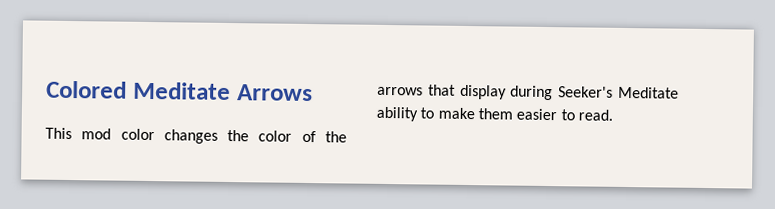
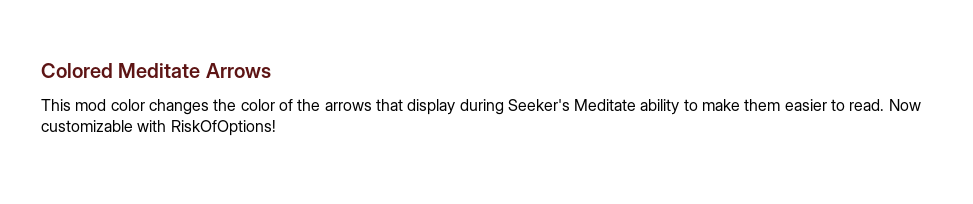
(613, 115) none -> [888,99,921,111] [41,120,276,136] Now customizable with RiskOfOptions!

